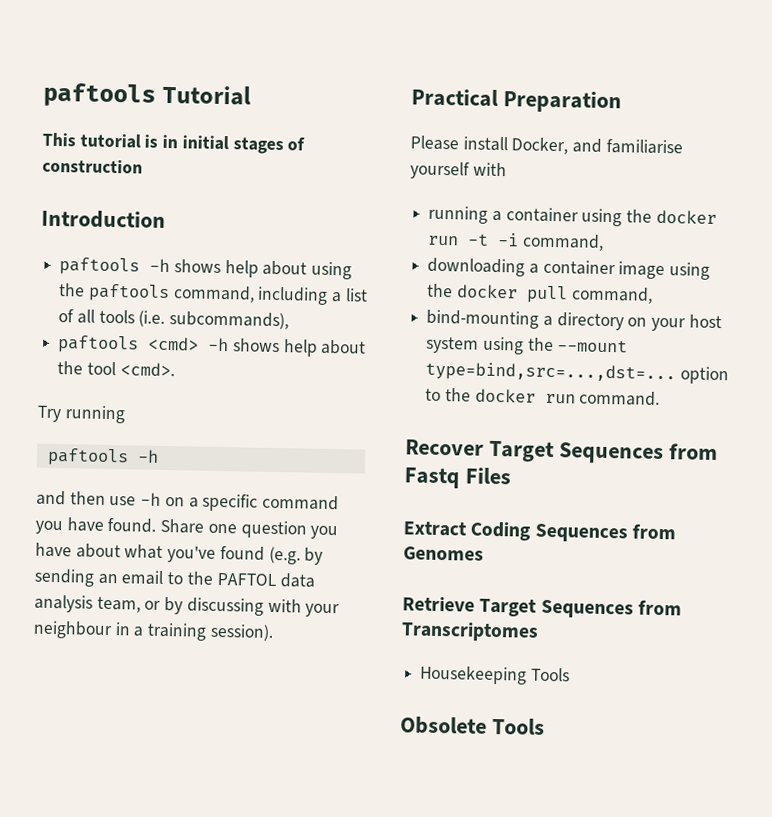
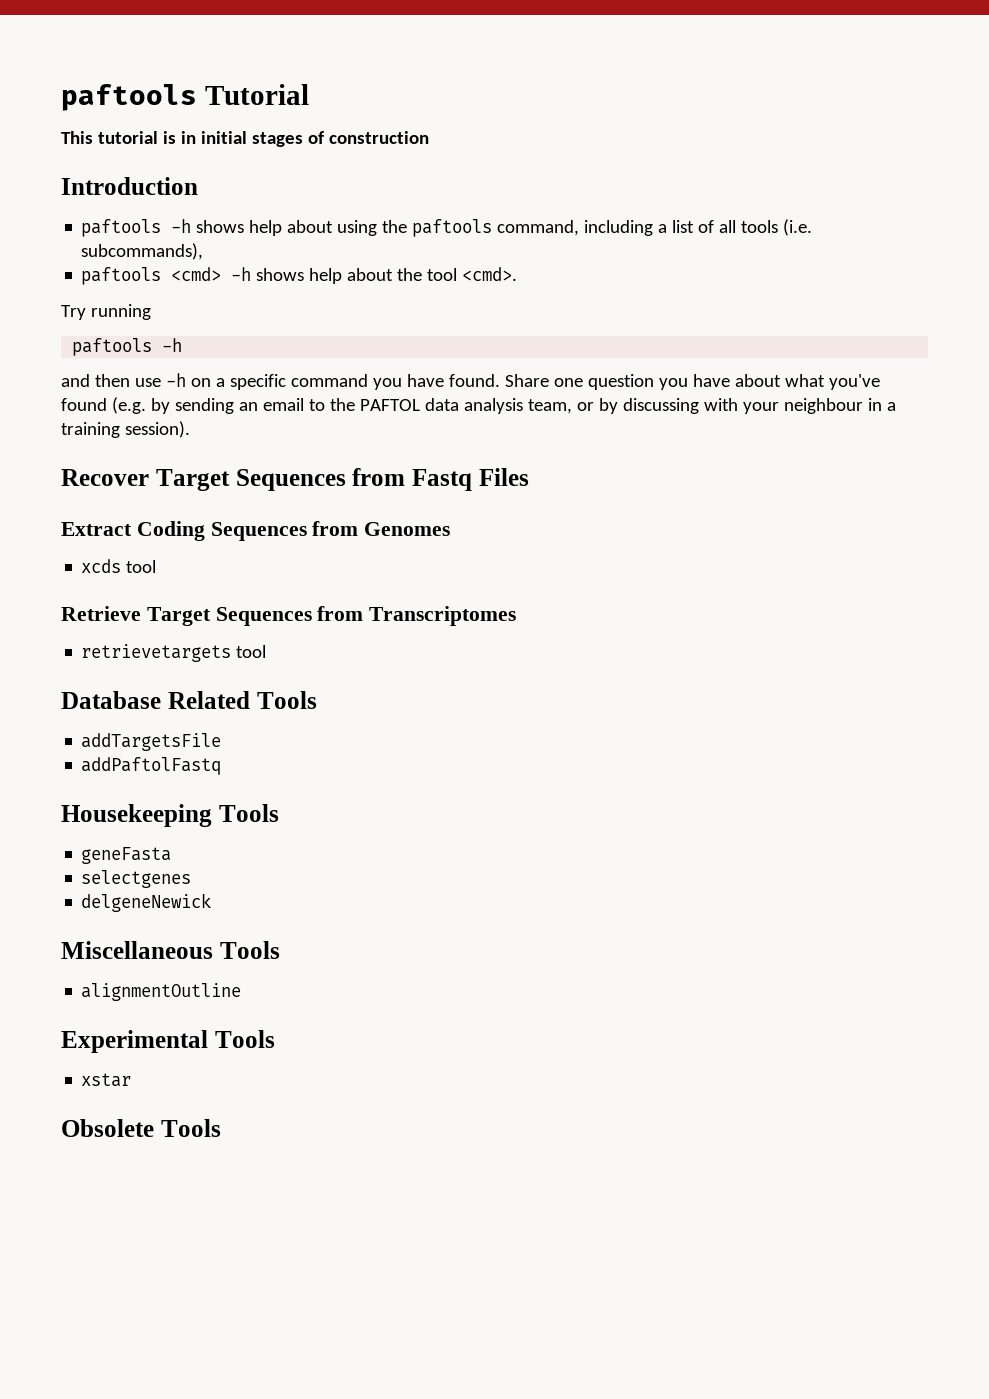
[411,88,622,114] [410,135,683,155] [410,161,507,180] [428,205,717,227] [427,233,604,251] [427,257,711,280] [427,283,653,304] [426,309,722,332] [426,336,629,355] [425,361,729,385] [425,388,661,406] // Practical Preparation // Please install Docker, and familiarise yourself with // running a container using the docker run -t -i command, // downloading a container image using the docker pull command, // bind-mounting a directory on your host system using the --mount type=bind,src=...,dst=... option to the docker run command. -> (190, 429) none
(484, 553) none -> [81,559,157,573] // xcds tool
[420,665,570,685] Housekeeping Tools -> [81,644,267,662] [61,691,317,709] [81,733,222,751] [81,757,222,775] [61,804,279,827] [81,847,172,864] [81,870,192,888] [81,893,212,912] [61,941,280,959] [81,983,242,1001] [61,1030,275,1053] [81,1073,132,1087] retrievetargets tool // Database Related Tools // addTargetsFile // addPaftolFastq // Housekeeping Tools // geneFasta // selectgenes // delgeneNewick // Miscellaneous Tools // alignmentOutline // Experimental Tools // xstar

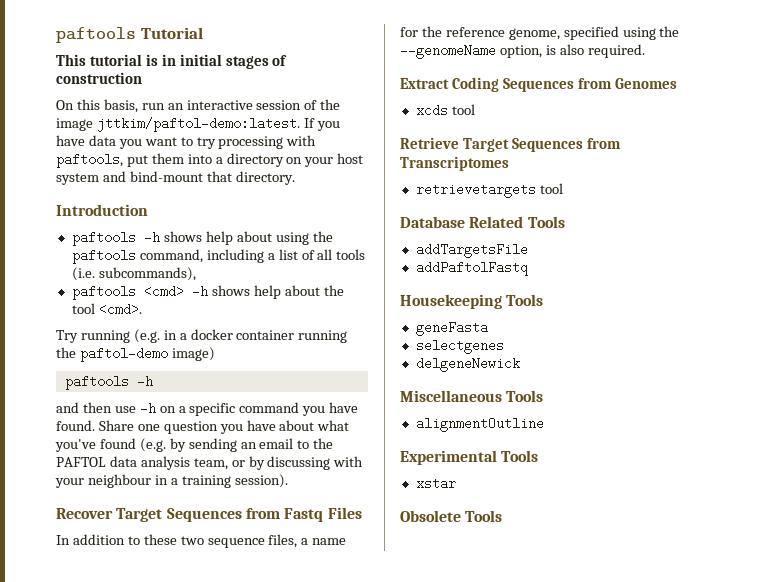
(429, 137) none -> [56,99,341,113] [56,117,340,132] [56,135,317,149] [56,153,364,168] [56,171,295,185] // On this basis, run an interactive session of the image jttkim/paftol-demo:latest. If you have data you want to try processing with paftools, put them into a directory on your host system and bind-mount that directory.
(151, 312) none -> [133,329,348,343] [56,347,215,362] (e.g. in a docker container running the paftol-demo image)
(529, 477) none -> [56,534,347,548] [400,26,680,40] [400,44,645,59] // In addition to these two sequence files, a name for the reference genome, specified using the --genomeName option, is also required.

